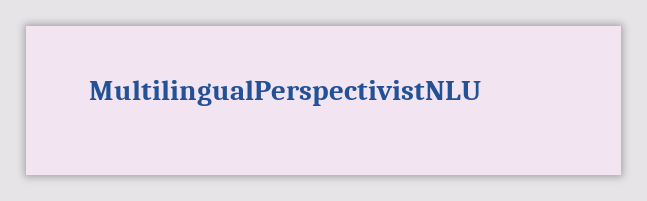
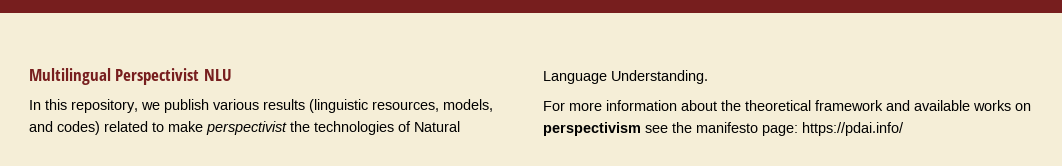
[89,80,481,106] MultilingualPerspectivistNLU -> [29,68,232,85] [29,99,493,113] [29,121,460,135] [543,70,708,84] [543,100,1031,111] [543,122,904,136] Multilingual Perspectivist NLU // In this repository, we publish various results (linguistic resources, models, and codes) related to make perspectivist the technologies of Natural Language Understanding. // For more information about the theoretical framework and available works on perspectivism see the manifesto page: https://pdai.info/

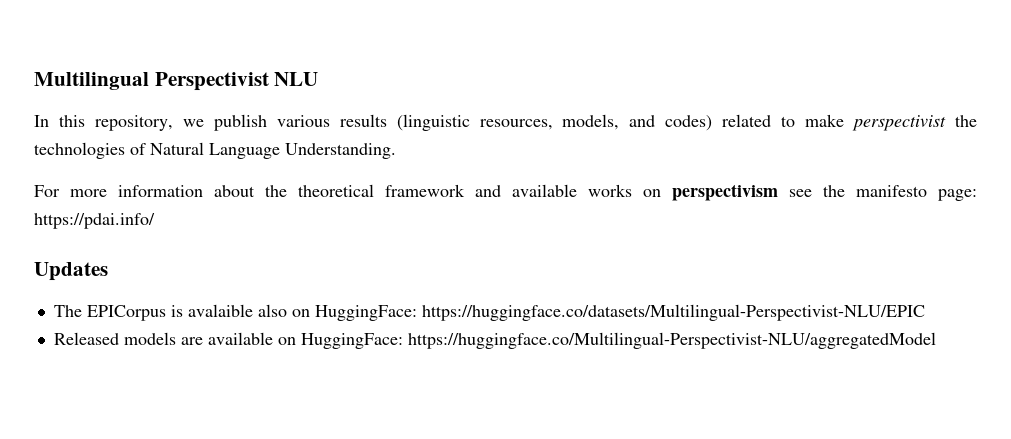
(904, 129) none -> [34,262,108,281] [53,304,925,321] [53,332,936,349] // Updates // The EPICorpus is avalaible also on HuggingFace: https://huggingface.co/datasets/Multilingual-Perspectivist-NLU/EPIC // Released models are available on HuggingFace: https://huggingface.co/Multilingual-Perspectivist-NLU/aggregatedModel

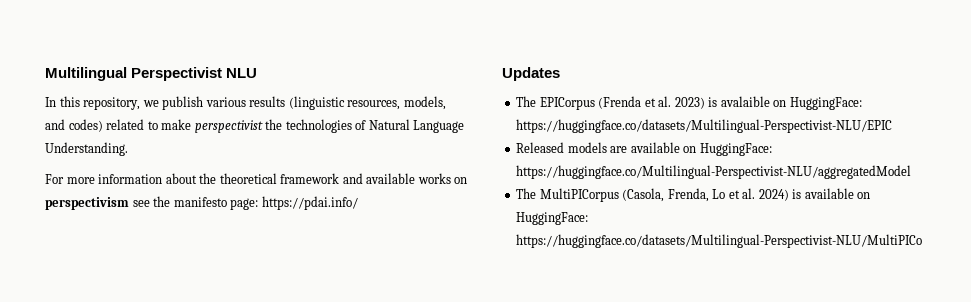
(166, 313) none -> [598,96,705,109] (Frenda et al. 2023)
[257,304,287,317] also -> (770, 101) none
(936, 340) none -> [516,188,871,202] [516,212,589,225] [516,234,923,248] // The MultiPICorpus (Casola, Frenda, Lo et al. 2024) is available on HuggingFace: https://huggingface.co/datasets/Multilingual-Perspectivist-NLU/MultiPICo

